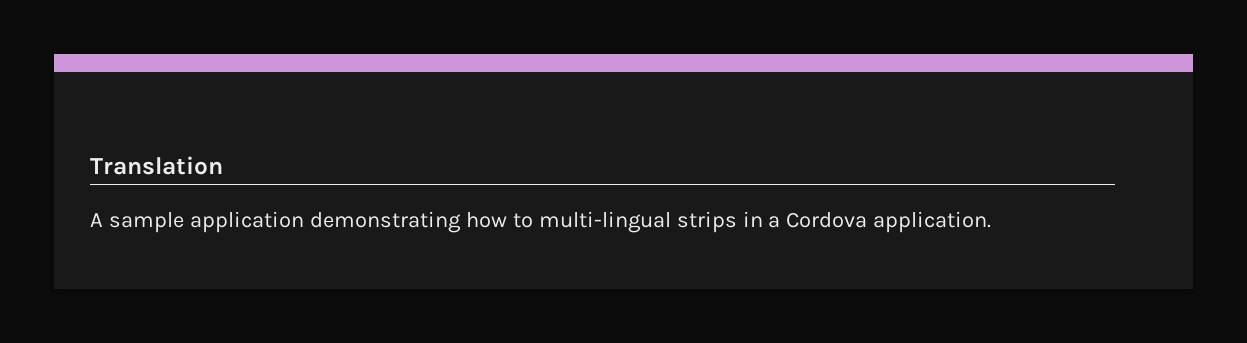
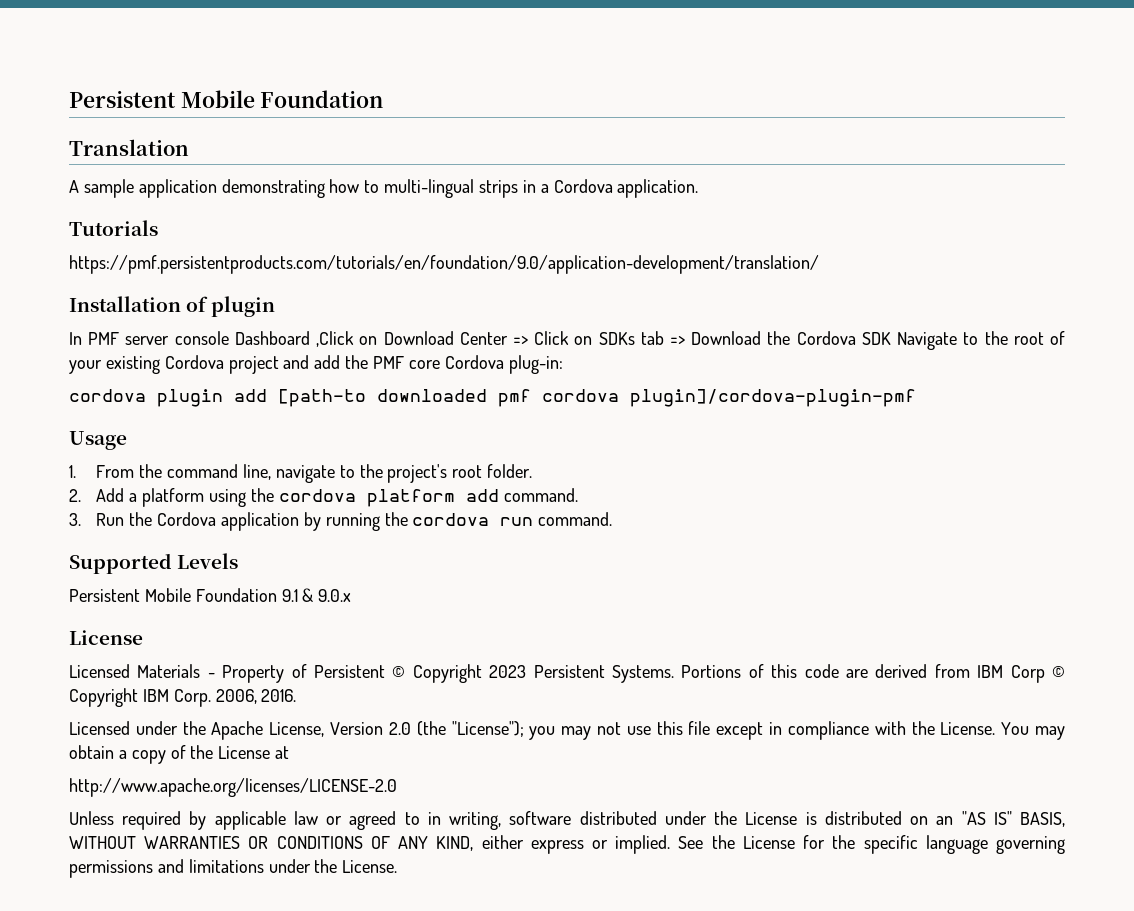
(90, 165) none -> [69,90,384,108] Persistent Mobile Foundation //
(992, 222) none -> [69,220,158,236] [69,255,819,274] [69,296,276,317] [69,331,1066,350] [69,355,563,374] [69,389,916,407] [69,431,127,450] [69,464,533,483] [69,488,578,507] [69,512,613,531] [69,553,239,574] [69,588,352,602] [69,630,143,645] [69,664,1065,683] [69,688,297,707] [69,721,1065,740] [69,745,290,764] [69,778,397,797] [69,811,1065,830] [69,835,1065,854] [69,859,398,878] // Tutorials // https://pmf.persistentproducts.com/tutorials/en/foundation/9.0/application-development/translation/ // Installation of plugin // In PMF server console Dashboard ,Click on Download Center => Click on SDKs tab => Download the Cordova SDK Navigate to the root of your existing Cordova project and add the PMF core Cordova plug-in: // cordova plugin add [path-to downloaded pmf cordova plugin]/cordova-plugin-pmf // Usage // 1. From the command line, navigate to the project's root folder. // 2. Add a platform using the cordova platform add command. // 3. Run the Cordova application by running the cordova run command. // Supported Levels // Persistent Mobile Foundation 9.1 & 9.0.x // License // Licensed Materials - Property of Persistent © Copyright 2023 Persistent Systems. Portions of this code are derived from IBM Corp © Copyright IBM Corp. 2006, 2016. // Licensed under the Apache License, Version 2.0 (the "License"); you may not use this file except in compliance with the License. You may obtain a copy of the License at // http://www.apache.org/licenses/LICENSE-2.0 // Unless required by applicable law or agreed to in writing, software distributed under the License is distributed on an "AS IS" BASIS, WITHOUT WARRANTIES OR CONDITIONS OF ANY KIND, either express or implied. See the License for the specific language governing permissions and limitations under the License.

